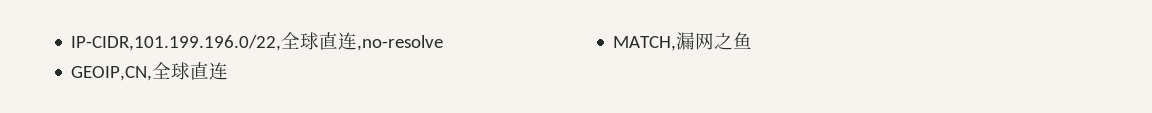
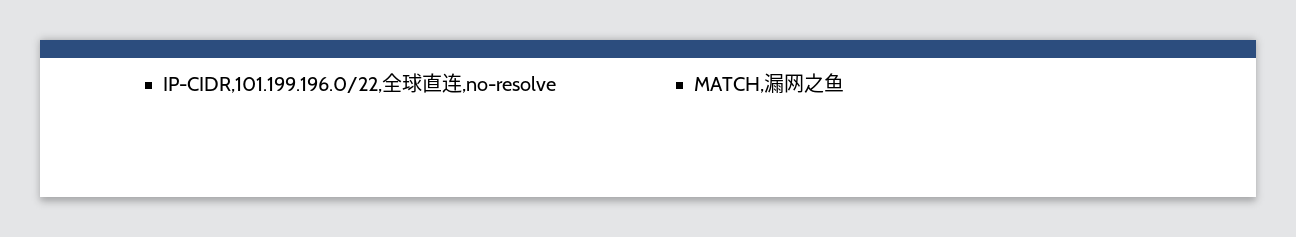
[71,62,229,81] // GEOIP,CN,全球直连 -> (556, 84) none

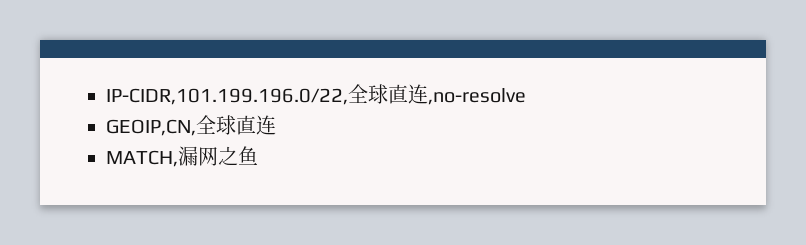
(556, 84) none -> [106,115,276,136] // GEOIP,CN,全球直连

